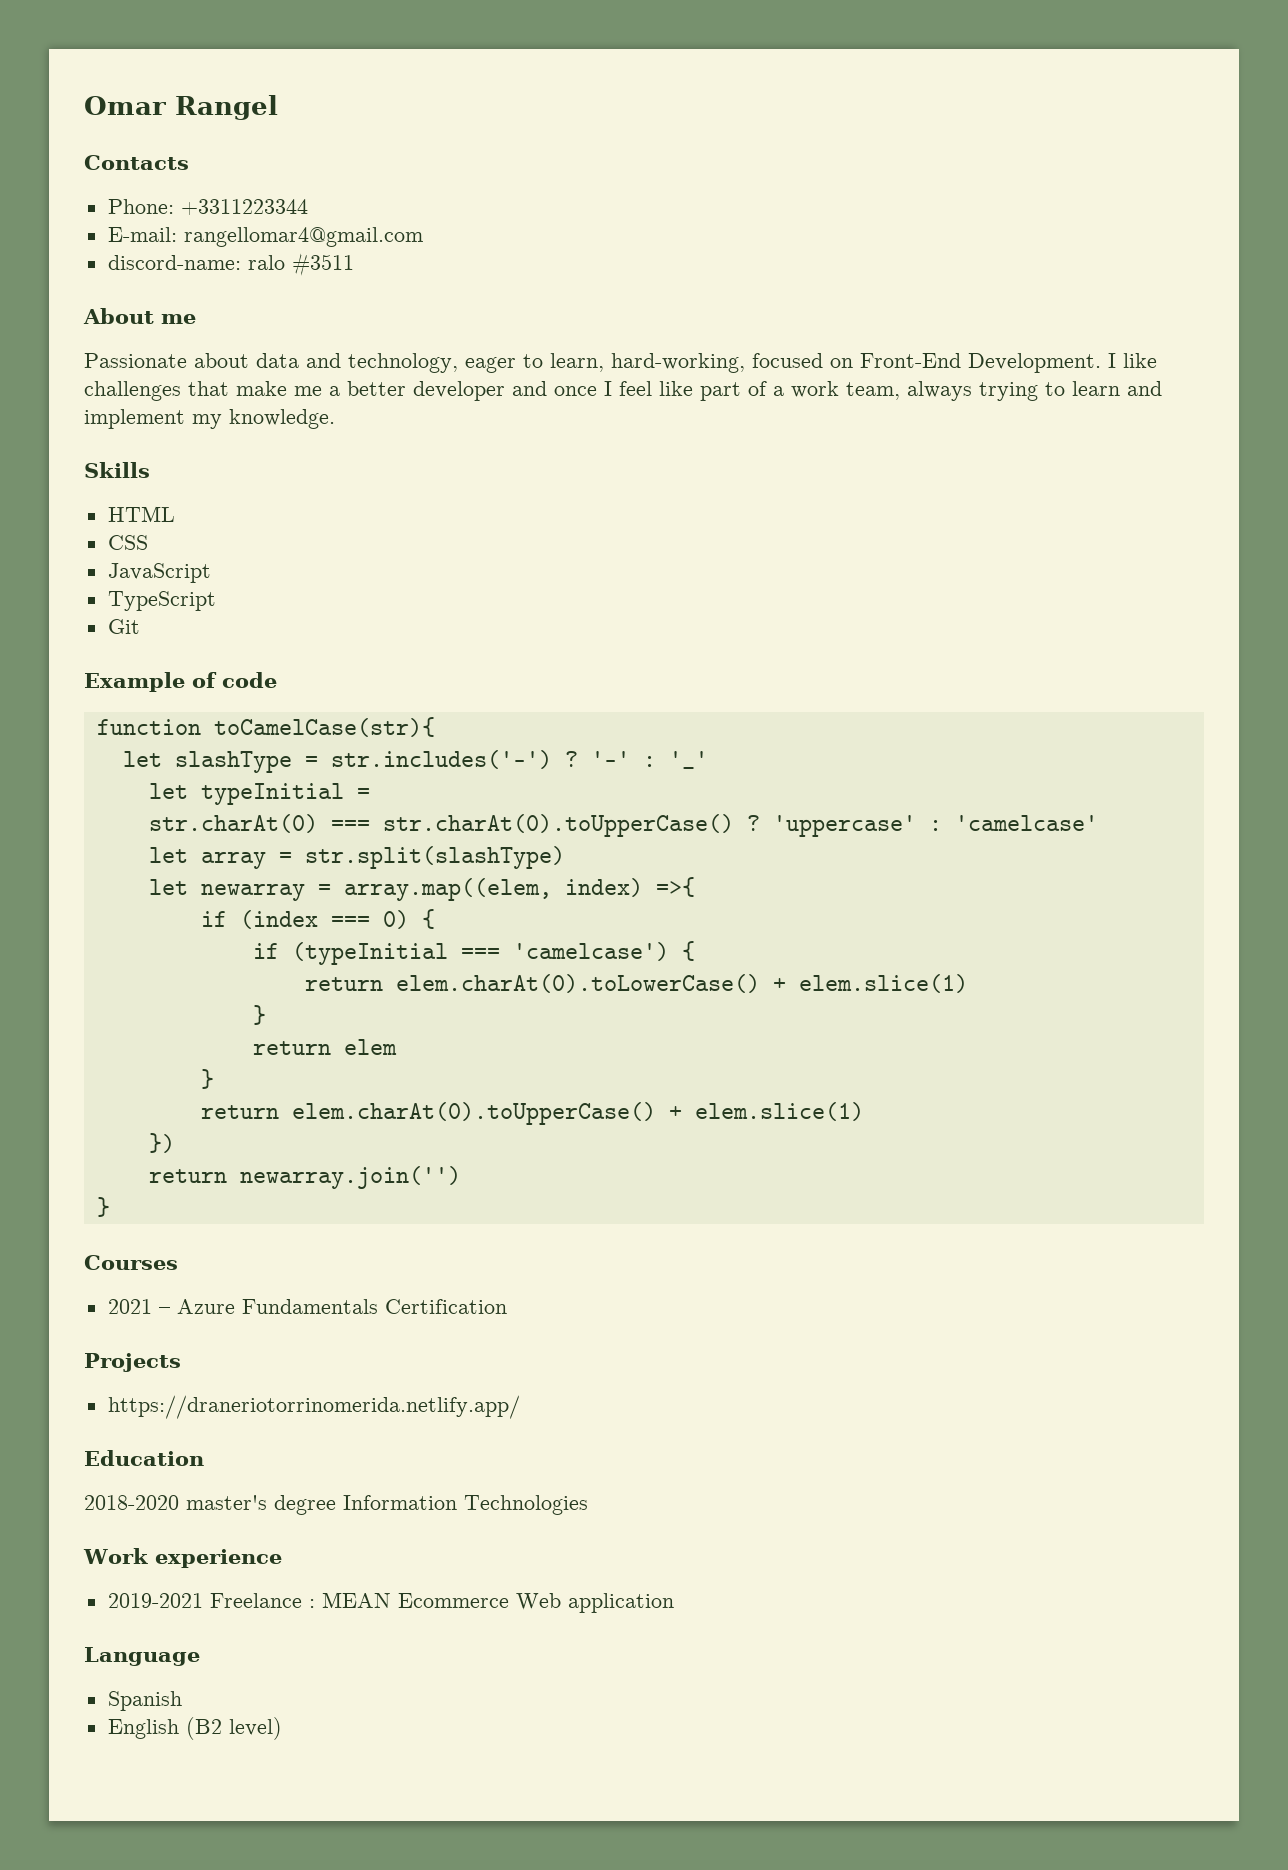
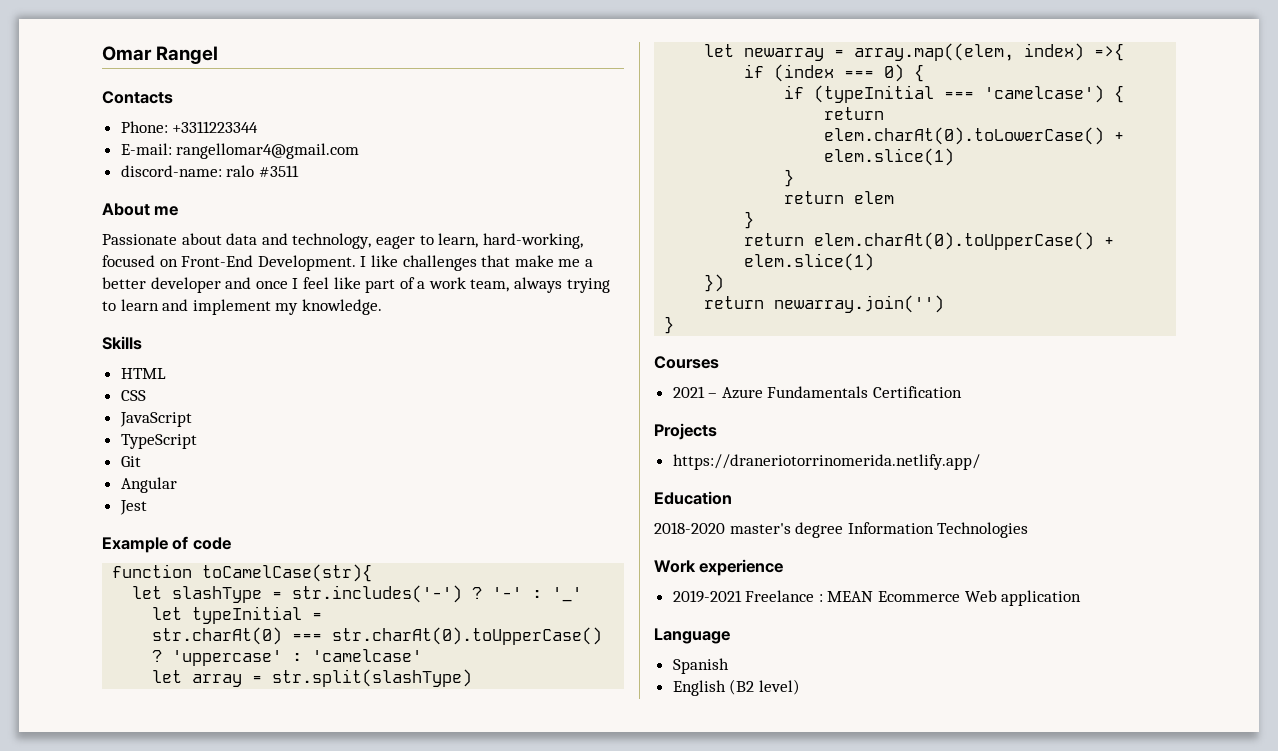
(140, 626) none -> [120,477,177,493] [119,500,147,515] // Angular // Jest

